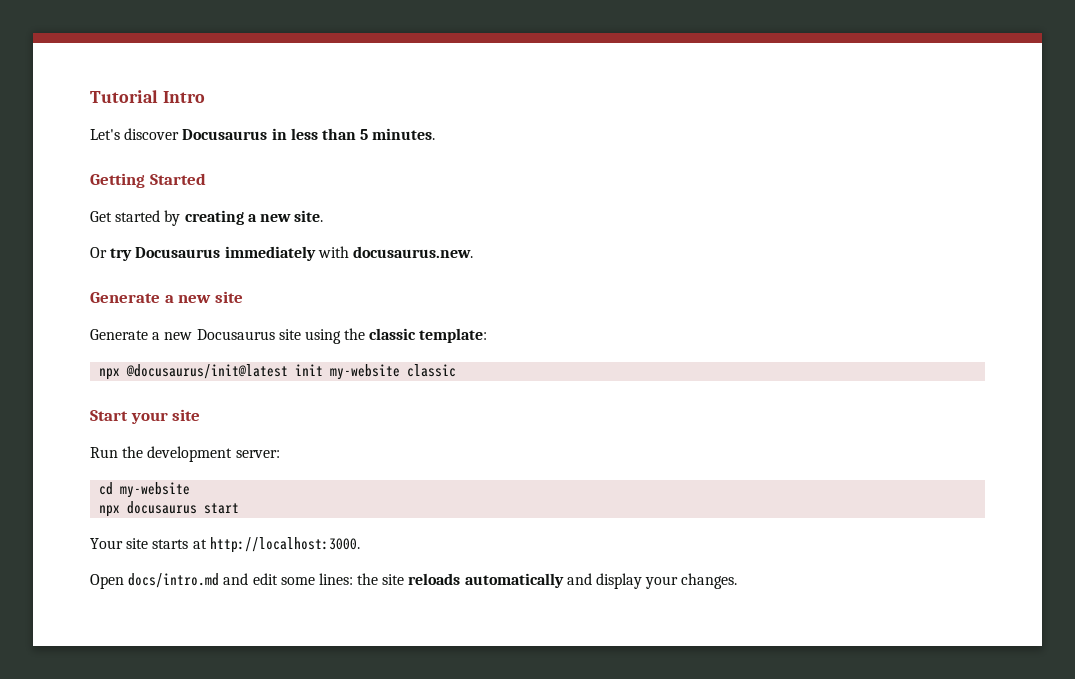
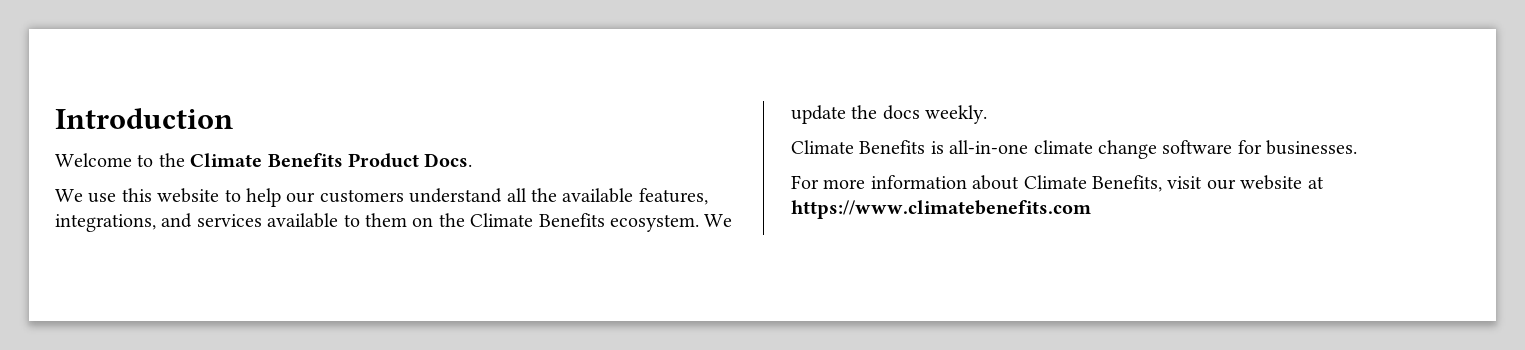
[90,90,205,103] [90,128,436,140] [90,173,206,188] [90,210,324,226] [90,246,473,261] [90,291,243,303] [90,328,488,344] [99,364,457,380] [90,409,201,424] [90,446,280,462] [99,482,191,498] [99,501,240,517] [90,537,360,553] [90,573,738,589] Tutorial Intro // Let's discover Docusaurus in less than 5 minutes. // Getting Started // Get started by creating a new site. // Or try Docusaurus immediately with docusaurus.new. // Generate a new site // Generate a new Docusaurus site using the classic template: // npx @docusaurus/init@latest init my-website classic // Start your site // Run the development server: // cd my-website // npx docusaurus start // Your site starts at http://localhost:3000. // Open docs/intro.md and edit some lines: the site reloads automatically and display your changes. -> [55,108,233,129] [55,153,473,168] [55,188,708,207] [55,213,733,232] [791,105,988,124] [791,140,1358,159] [791,175,1324,192] [791,200,1091,219] Introduction // Welcome to the Climate Benefits Product Docs. // We use this website to help our customers understand all the available features, integrations, and services available to them on the Climate Benefits ecosystem. We update the docs weekly. // Climate Benefits is all-in-one climate change software for businesses. // For more information about Climate Benefits, visit our website at https://www.climatebenefits.com

